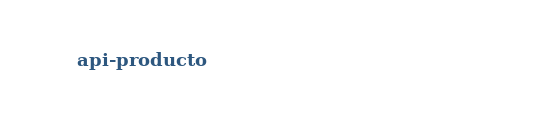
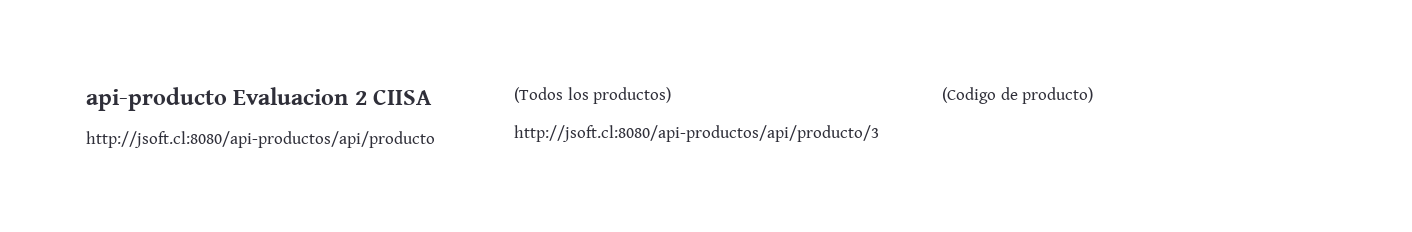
(207, 61) none -> [233,87,433,105] [86,131,435,148] [514,87,672,104] [514,125,879,142] [942,87,1094,104] Evaluacion 2 CIISA // http://jsoft.cl:8080/api-productos/api/producto (Todos los productos) // http://jsoft.cl:8080/api-productos/api/producto/3 (Codigo de producto)

